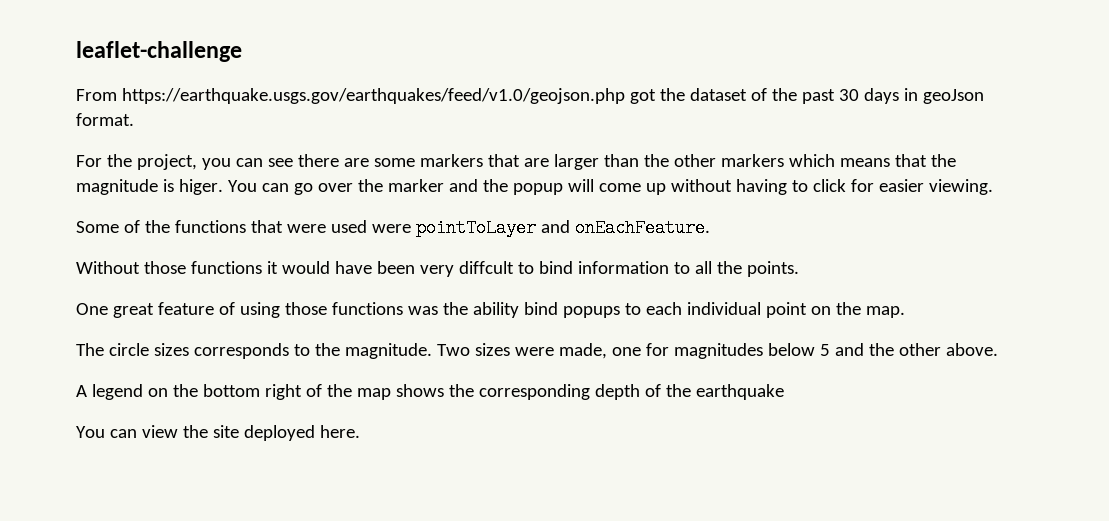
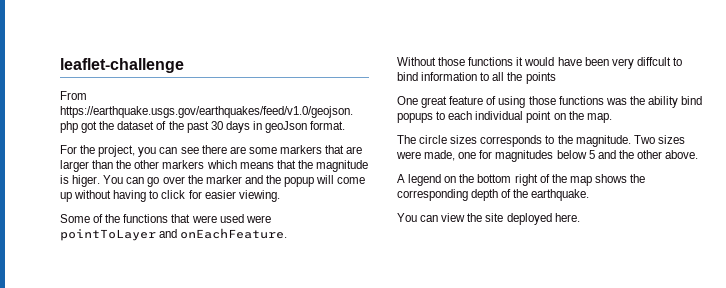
[746,261,799,277] points. -> [525,72,556,84] points
[695,384,784,400] earthquake -> [531,189,590,201] earthquake.

